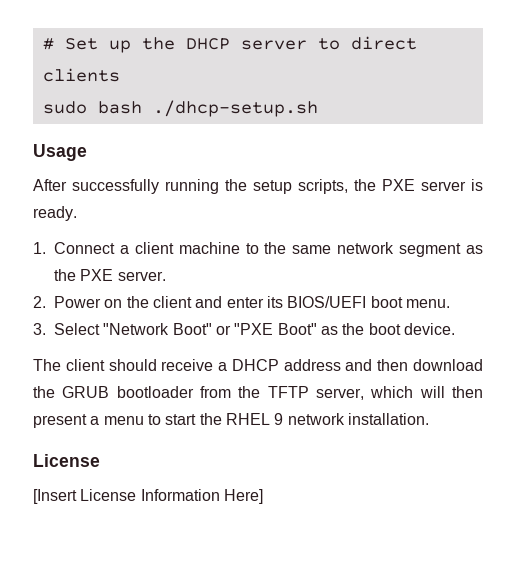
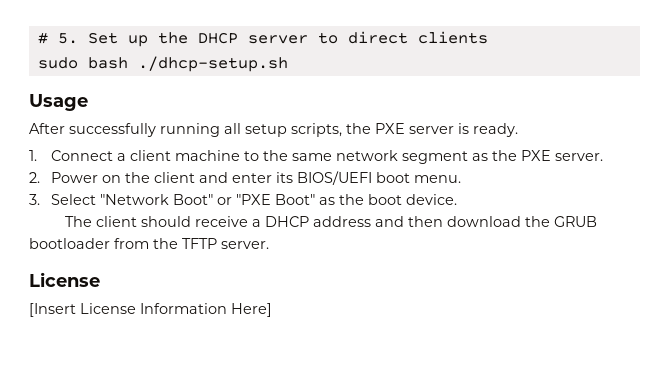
(54, 44) none -> [57,33,78,44] 5.
[225,179,247,191] the -> [224,123,241,134] all
[316,386,483,400] [33,413,429,428] server, which will then present a menu to start the RHEL 9 network installation. -> [221,241,269,249] server.

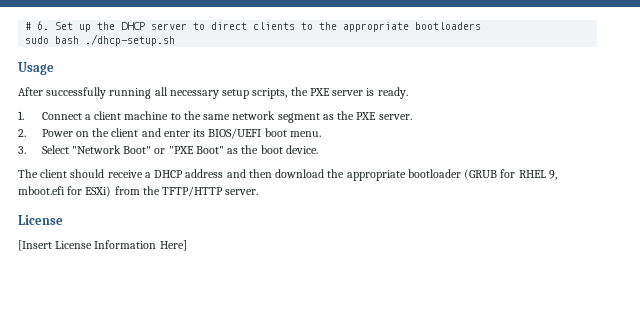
[57,33,78,44] 5. -> [37,21,50,30] 6.
(488, 37) none -> [301,22,482,32] to the appropriate bootloaders
(241, 128) none -> [169,90,219,99] necessary
[554,216,598,227] [29,238,110,249] GRUB bootloader -> [346,169,557,181] [18,186,112,197] appropriate bootloader (GRUB for RHEL 9, mboot.efi for ESXi)
[182,238,217,249] TFTP -> [162,186,224,197] TFTP/HTTP

